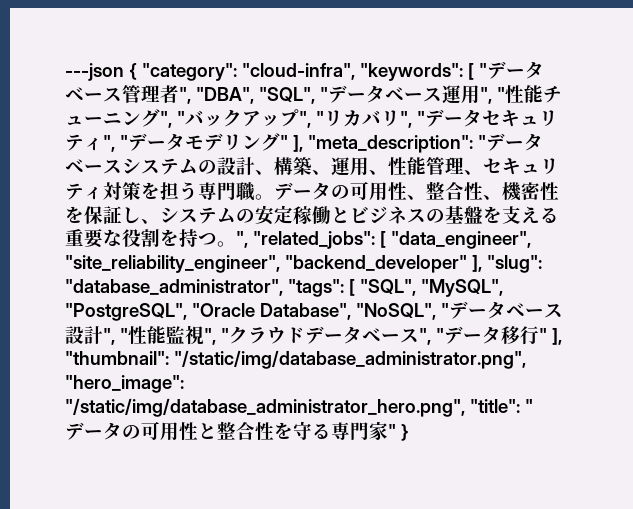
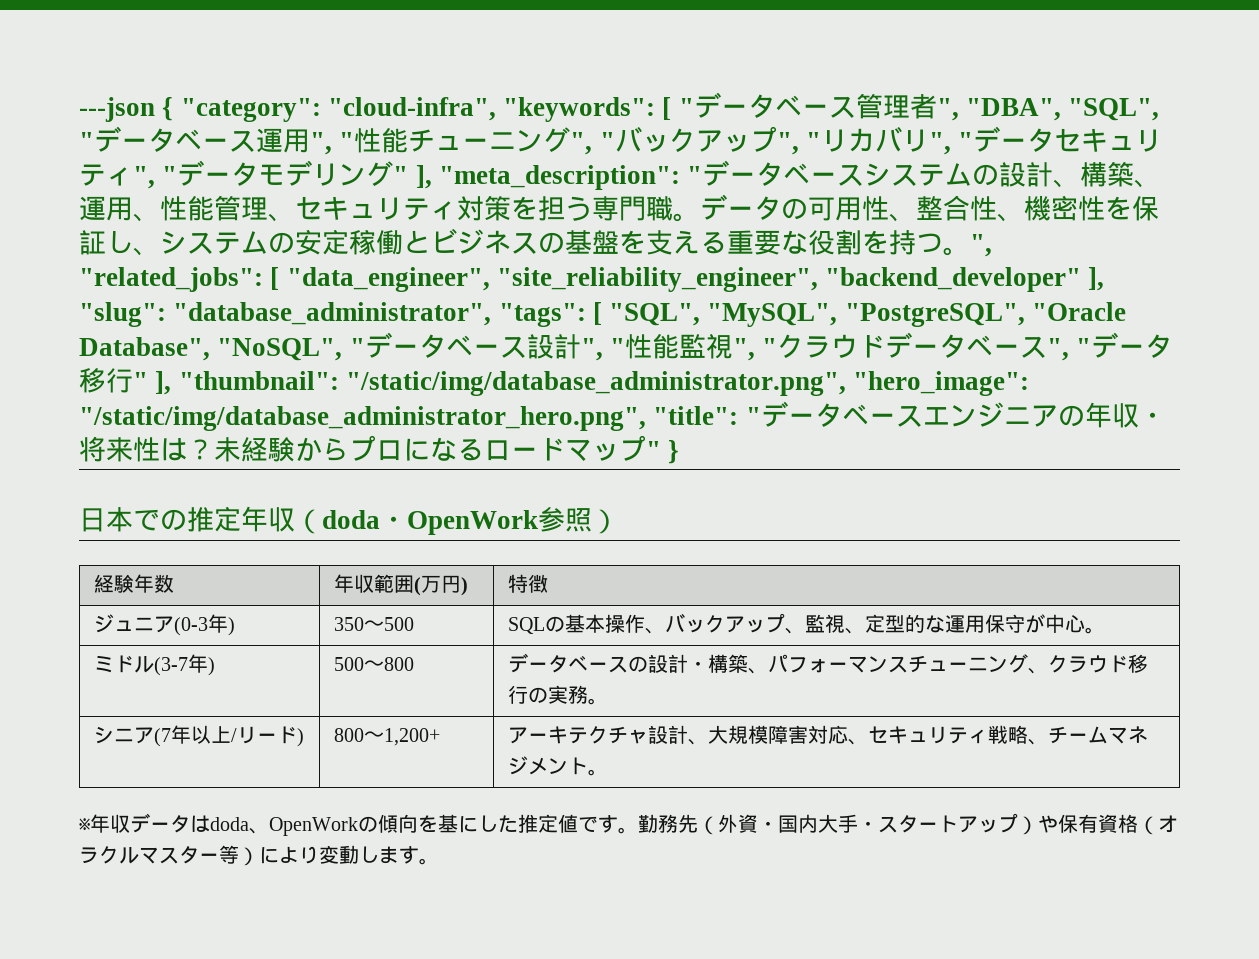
[122,421,409,441] の可用性と整合性を守る専門家" } -> [841,402,1166,428] [79,435,680,464] [79,506,619,535] [94,574,175,593] [334,574,469,596] [508,574,549,593] [94,614,236,636] [334,617,415,631] [508,613,1106,634] [94,654,216,676] [334,657,415,671] [508,653,1149,674] [508,685,609,705] [94,725,305,747] [334,728,441,746] [508,725,1149,745] [508,756,609,776] [79,813,1178,836] [79,845,439,866] ベースエンジニアの年収・将来性は？未経験からプロになるロードマップ" } // 日本での推定年収（doda・OpenWork参照） // 経験年数 | 年収範囲(万円) | 特徴 // ジュニア(0-3年) | 350〜500 | SQLの基本操作、バックアップ、監視、定型的な運用保守が中心。 // ミドル(3-7年) | 500〜800 | データベースの設計・構築、パフォーマンスチューニング、クラウド移行の実務。 // シニア(7年以上/リード) | 800〜1,200+ | アーキテクチャ設計、大規模障害対応、セキュリティ戦略、チームマネジメント。 // ※年収データはdoda、OpenWorkの傾向を基にした推定値です。勤務先（外資・国内大手・スタートアップ）や保有資格（オラクルマスター等）により変動します。

